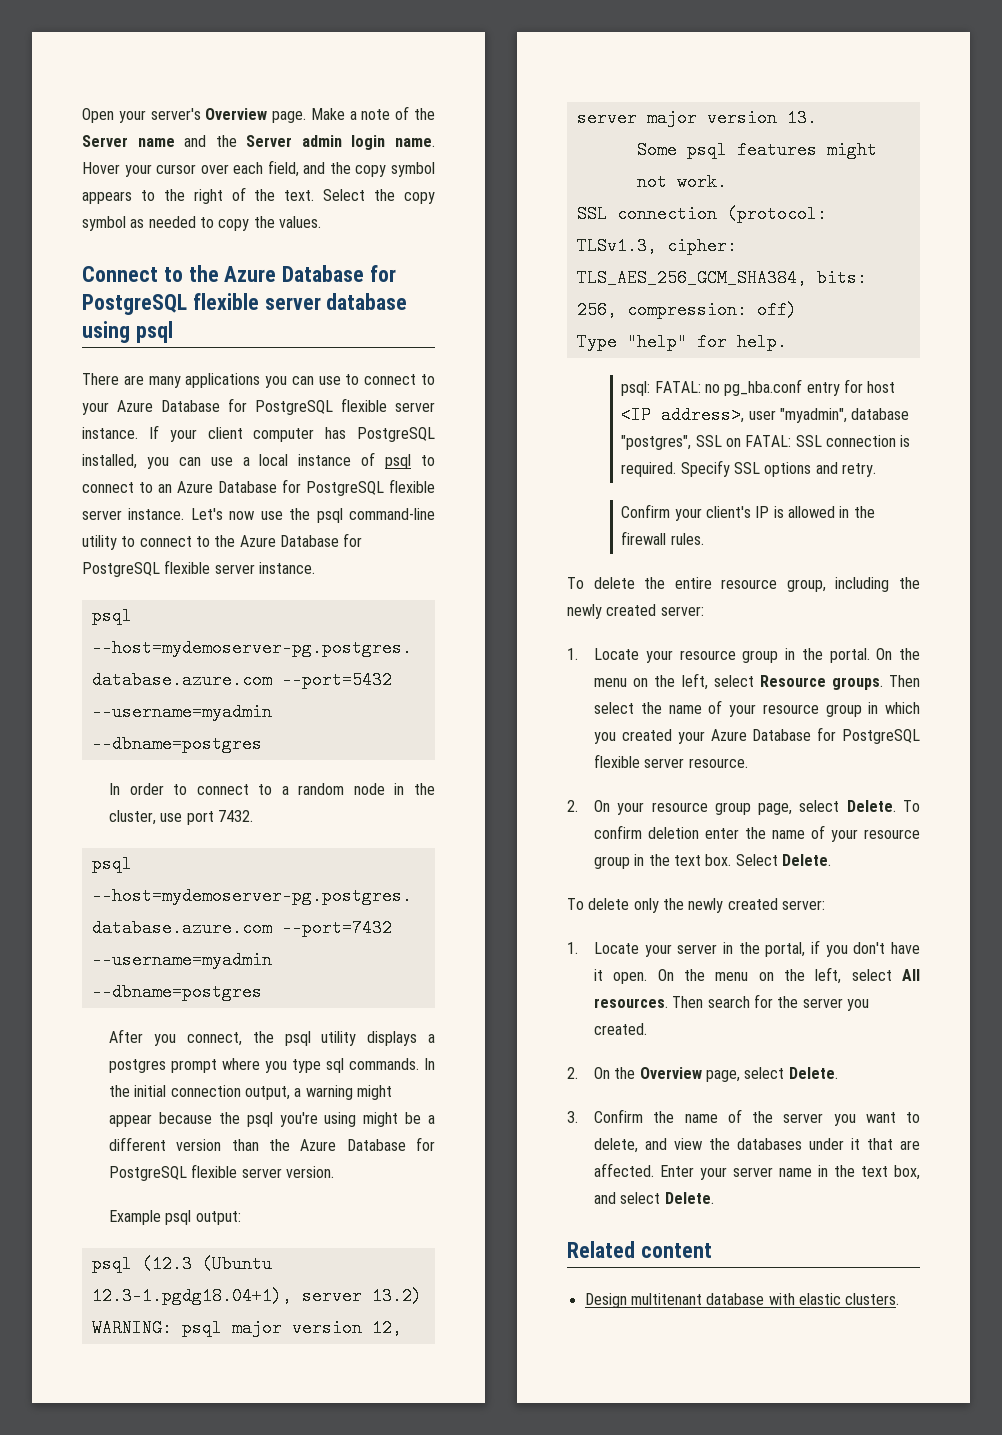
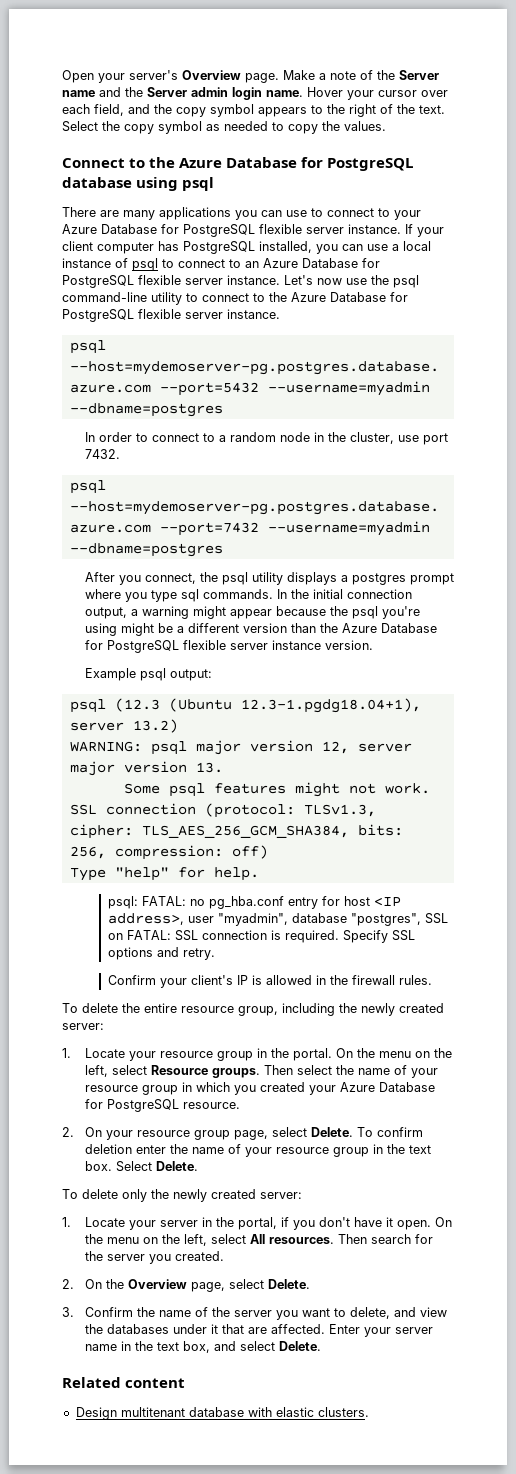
[192,293,321,310] flexible server -> (414, 164) none
(282, 1173) none -> [271,640,321,650] instance
[594,754,685,768] flexible server -> (179, 1105) none

